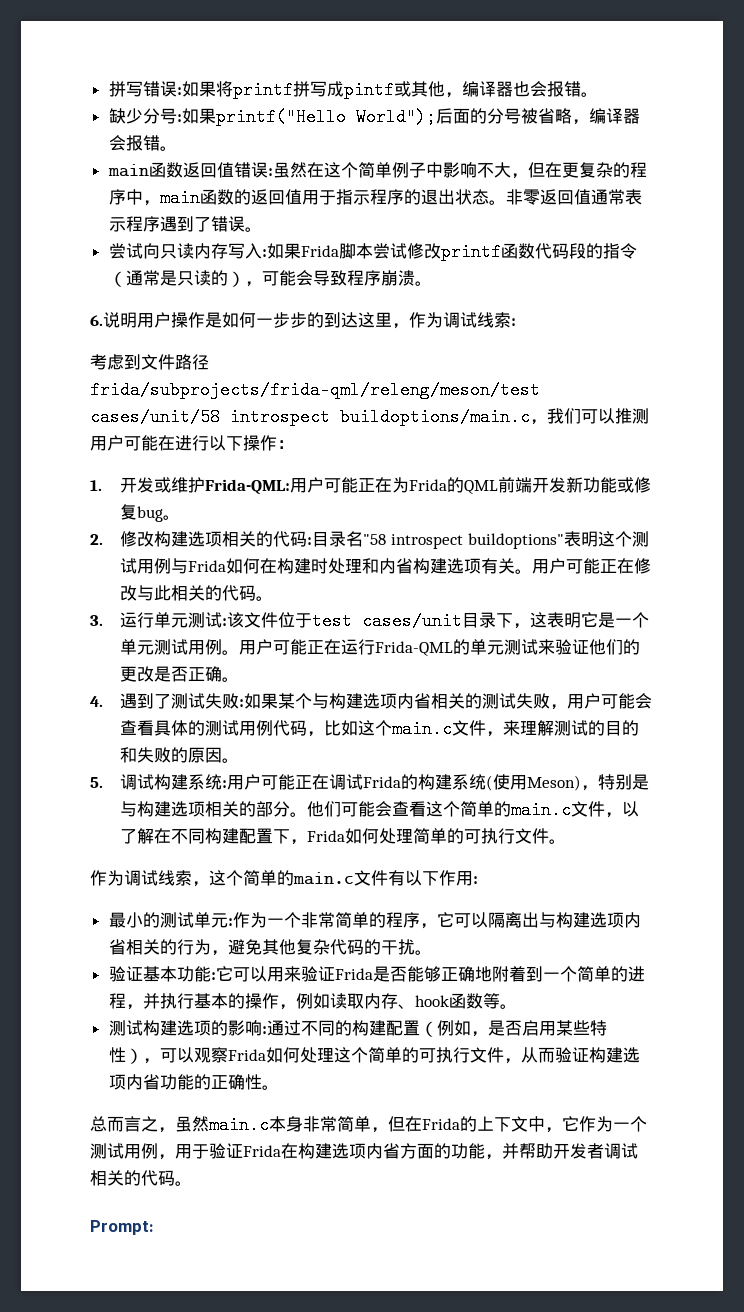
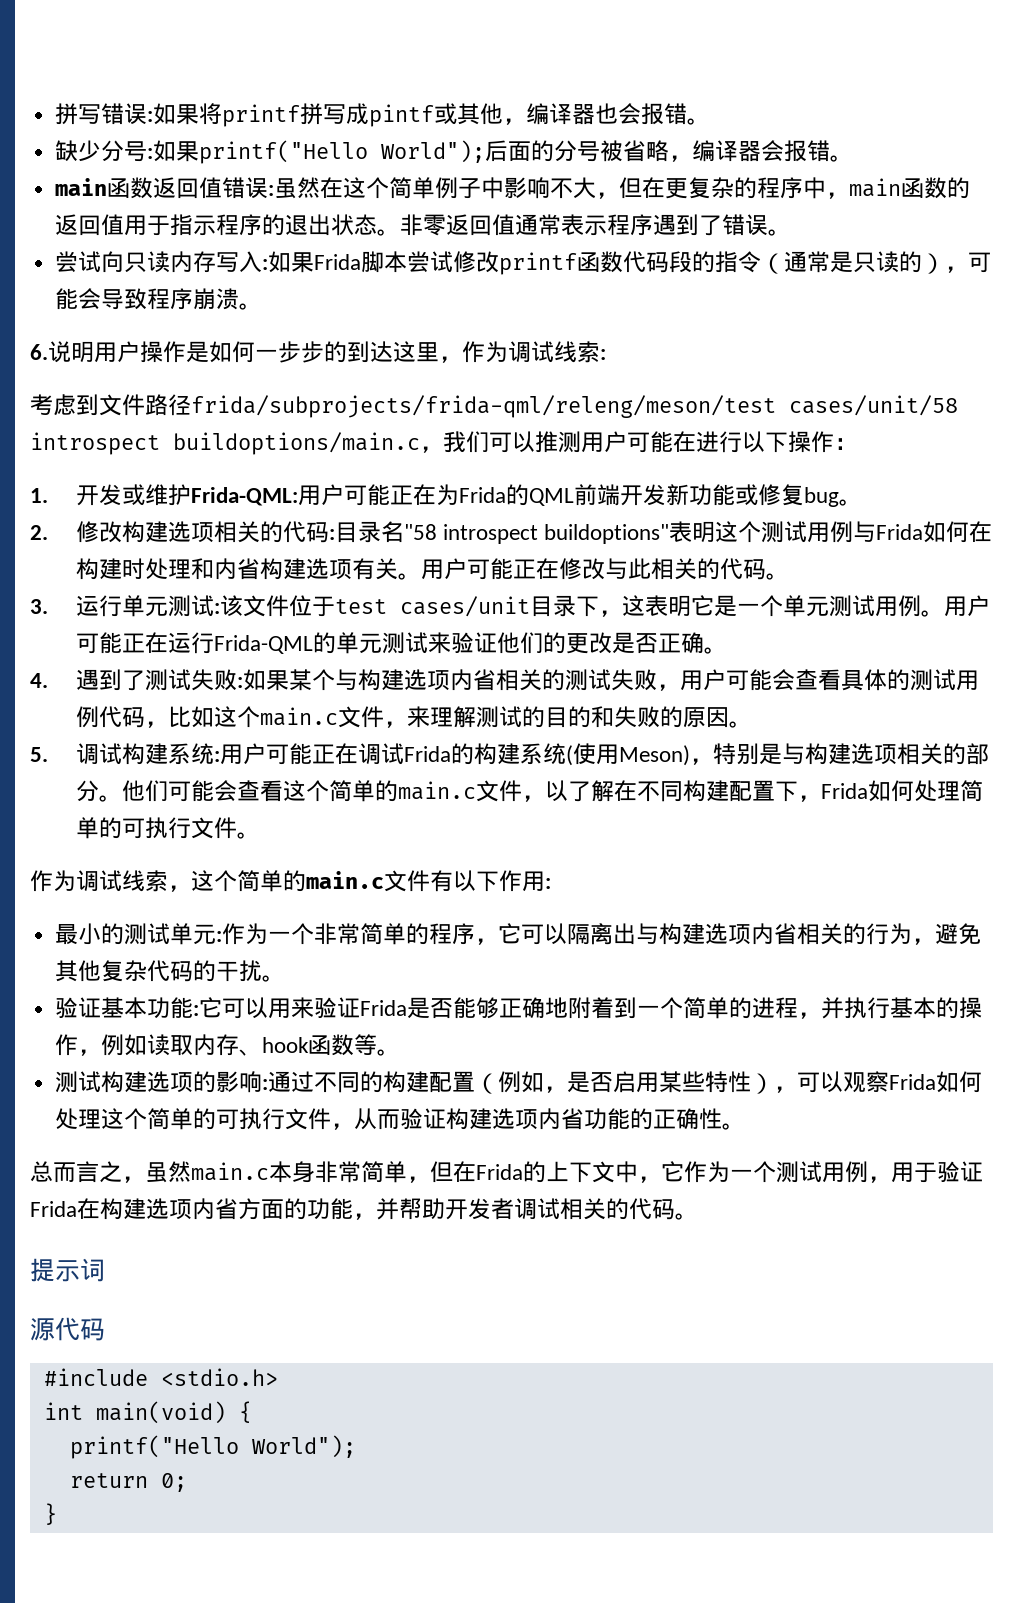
[90,1220,154,1235] Prompt: -> [30,1258,105,1282] [30,1317,105,1341] [43,1368,278,1386] [43,1401,252,1424] [69,1435,356,1459] [69,1473,187,1492] [43,1503,57,1525] 提示词 // 源代码 // #include <stdio.h> // int main(void) { // printf("Hello World"); // return 0; // }

